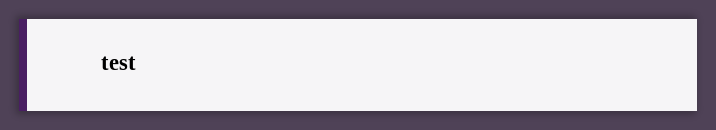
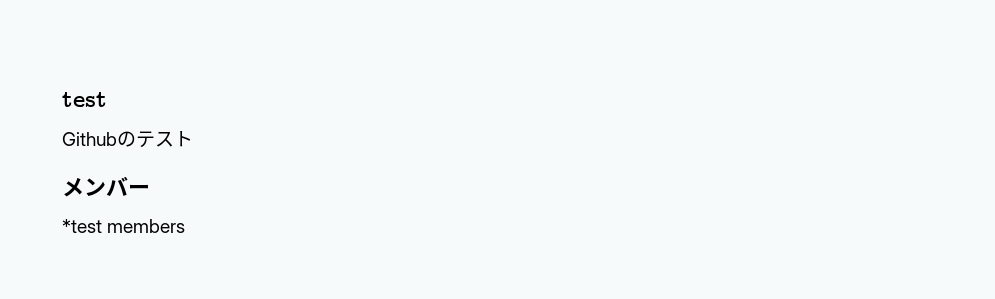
(136, 63) none -> [62,131,193,148] [62,176,150,197] [62,219,186,233] // Githubのテスト // メンバー // *test members

